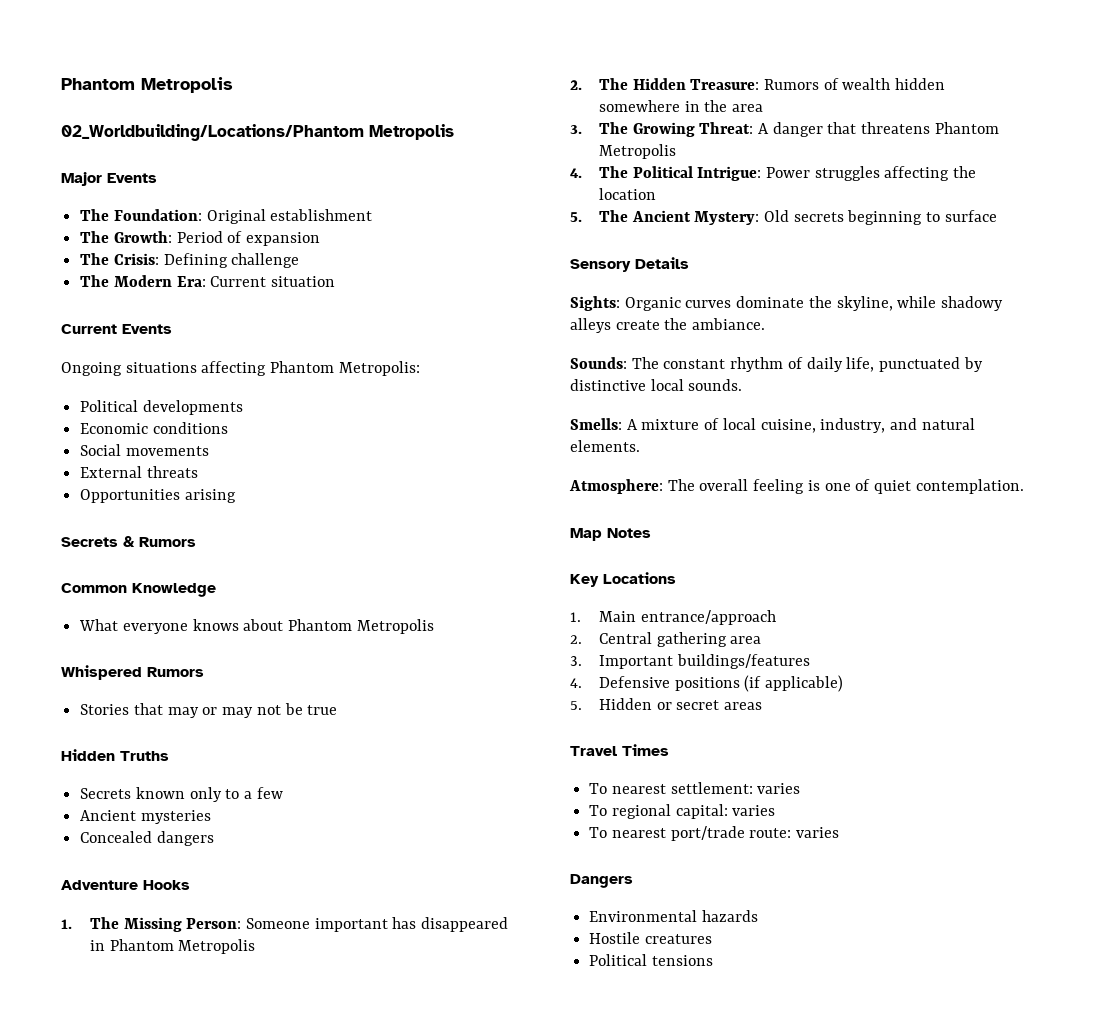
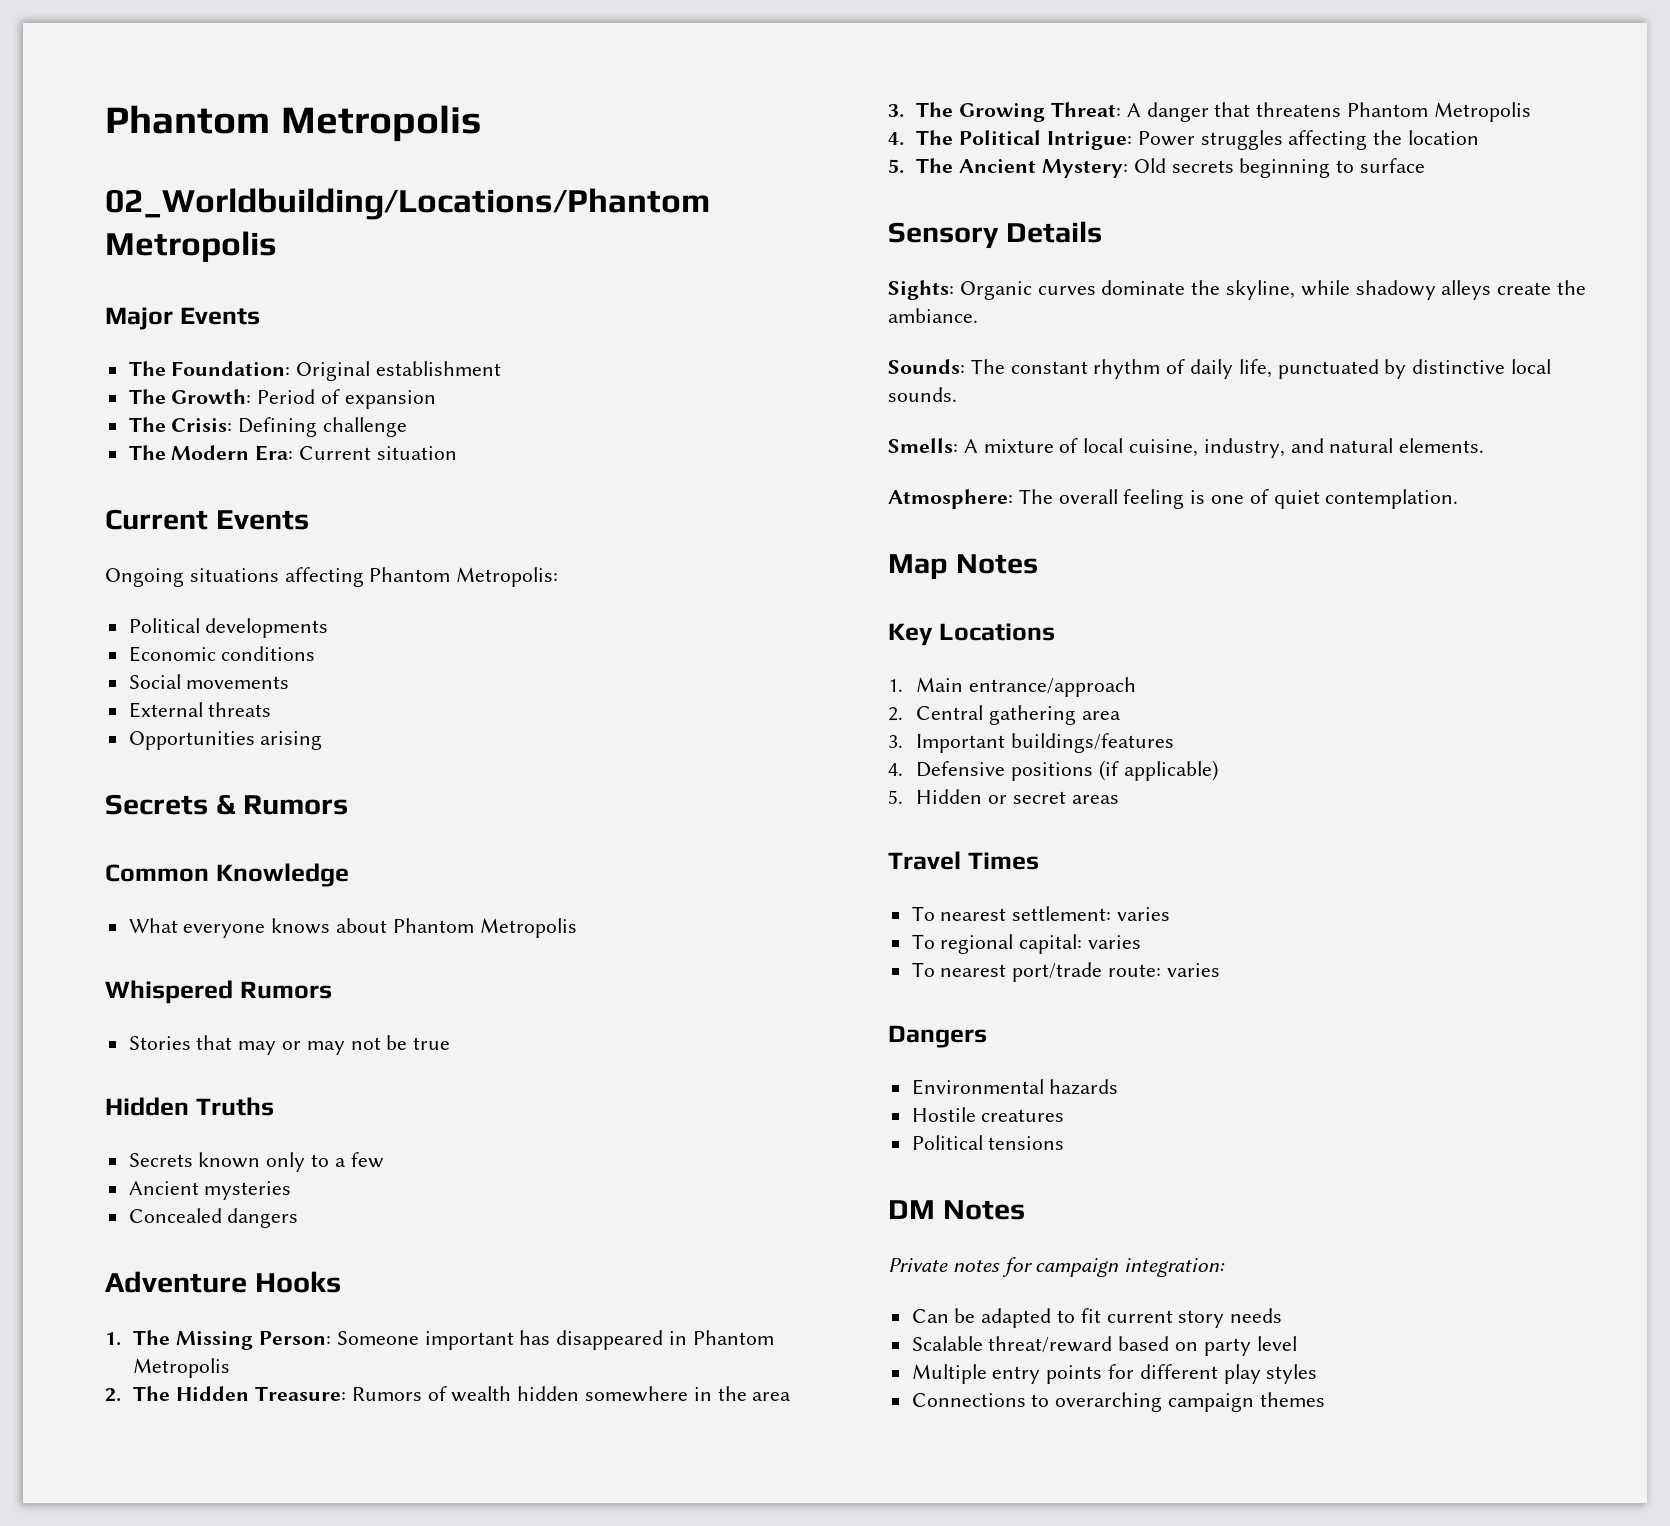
(713, 960) none -> [888,1200,1025,1220] [888,1257,1226,1277] [911,1308,1283,1328] [911,1336,1297,1356] [911,1364,1318,1384] [911,1392,1325,1412] // DM Notes // Private notes for campaign integration: // Can be adapted to fit current story needs // Scalable threat/reward based on party level // Multiple entry points for different play styles // Connections to overarching campaign themes

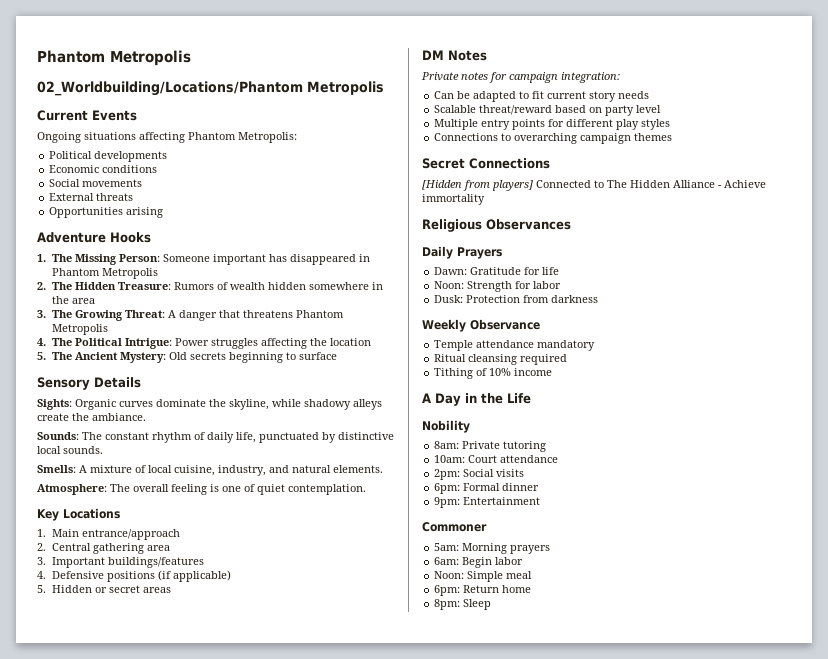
[105,307,260,330] [128,361,502,381] [128,389,436,409] [128,417,408,437] [128,445,457,461] // Major Events // The Foundation: Original establishment // The Growth: Period of expansion // The Crisis: Defining challenge // The Modern Era: Current situation -> (384, 88) none
[105,794,348,815] [105,863,349,887] [128,918,577,938] [105,980,332,1004] [128,1035,451,1055] [105,1097,274,1116] [128,1152,384,1172] [128,1181,292,1200] [128,1208,299,1228] // Secrets & Rumors // Common Knowledge // What everyone knows about Phantom Metropolis // Whispered Rumors // Stories that may or may not be true // Hidden Truths // Secrets known only to a few // Ancient mysteries // Concealed dangers -> (164, 212) none
[888,554,1038,580] // Map Notes -> (366, 489) none
[888,851,1039,870] [911,906,1171,921] [911,934,1142,954] [911,962,1220,982] [888,1025,987,1048] [911,1079,1119,1095] [911,1107,1065,1122] [911,1135,1065,1150] // Travel Times // To nearest settlement: varies // To regional capital: varies // To nearest port/trade route: varies // Dangers // Environmental hazards // Hostile creatures // Political tensions -> (172, 590) none
(1325, 1399) none -> [422,158,550,169] [422,180,766,191] [422,194,485,205] [422,219,571,232] [422,246,502,259] [434,267,560,275] [434,281,562,292] [434,295,599,303] [422,319,540,332] [434,340,596,351] [434,354,568,365] [434,368,553,379] [422,393,531,406] [422,420,470,433] [434,441,547,452] [434,455,559,463] [434,469,525,480] [434,483,540,494] [434,497,541,508] [422,522,487,532] [434,543,551,554] [434,557,524,568] [434,571,533,582] [434,585,532,596] [434,599,492,610] // Secret Connections // [Hidden from players] Connected to The Hidden Alliance - Achieve immortality // Religious Observances // Daily Prayers // Dawn: Gratitude for life // Noon: Strength for labor // Dusk: Protection from darkness // Weekly Observance // Temple attendance mandatory // Ritual cleansing required // Tithing of 10% income // A Day in the Life // Nobility // 8am: Private tutoring // 10am: Court attendance // 2pm: Social visits // 6pm: Formal dinner // 9pm: Entertainment // Commoner // 5am: Morning prayers // 6am: Begin labor // Noon: Simple meal // 6pm: Return home // 8pm: Sleep

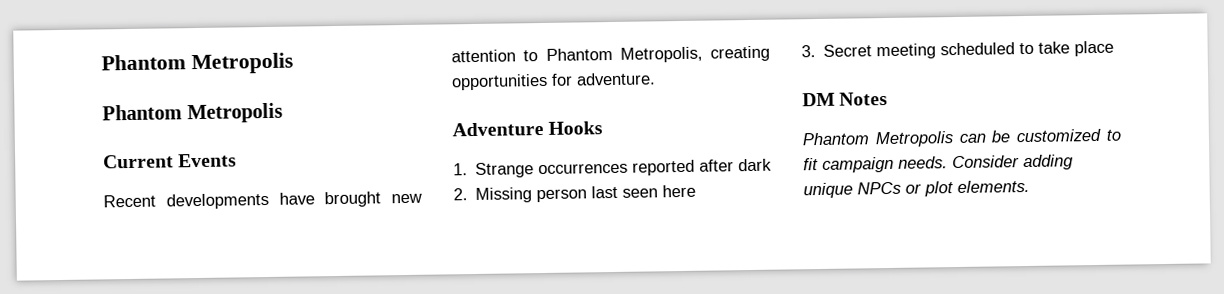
[37,50,191,66] [37,81,303,96] Phantom Metropolis // 02_Worldbuilding/Locations/Phantom -> [101,52,293,75] [102,104,182,121] Phantom Metropolis // Phantom
[37,132,297,143] [49,151,168,162] [49,165,158,173] [49,179,143,187] [49,193,134,201] [49,207,164,218] [37,232,151,243] [37,254,371,265] [52,268,159,279] [37,282,384,290] [52,296,96,304] [37,310,345,321] [52,324,109,335] [37,338,372,349] [37,352,338,363] [37,377,141,390] [37,399,382,410] [37,413,146,421] [37,432,394,443] [37,446,103,454] [37,465,383,476] [37,484,366,495] [37,508,120,521] [37,529,181,540] [37,543,171,554] [37,557,205,568] [37,570,232,582] [37,585,172,593] [422,50,487,61] [421,72,620,83] [434,91,650,102] [434,105,662,116] [434,119,671,130] [434,133,673,144] [422,158,550,169] [422,180,766,191] [422,194,485,205] [422,219,571,232] [422,246,502,259] [434,267,560,275] [434,281,562,292] [434,295,599,303] [422,319,540,332] [434,340,596,351] [434,354,568,365] [434,368,553,379] [422,393,531,406] [422,420,470,433] [434,441,547,452] [434,455,559,463] [434,469,525,480] [434,483,540,494] [434,497,541,508] [422,522,487,532] [434,543,551,554] [434,557,524,568] [434,571,533,582] [434,585,532,596] [434,599,492,610] Ongoing situations affecting Phantom Metropolis: // Political developments // Economic conditions // Social movements // External threats // Opportunities arising // Adventure Hooks // 1. The Missing Person: Someone important has disappeared in Phantom Metropolis // 2. The Hidden Treasure: Rumors of wealth hidden somewhere in the area // 3. The Growing Threat: A danger that threatens Phantom Metropolis // 4. The Political Intrigue: Power struggles affecting the location // 5. The Ancient Mystery: Old secrets beginning to surface // Sensory Details // Sights: Organic curves dominate the skyline, while shadowy alleys create the ambiance. // Sounds: The constant rhythm of daily life, punctuated by distinctive local sounds. // Smells: A mixture of local cuisine, industry, and natural elements. // Atmosphere: The overall feeling is one of quiet contemplation. // Key Locations // 1. Main entrance/approach // 2. Central gathering area // 3. Important buildings/features // 4. Defensive positions (if applicable) // 5. Hidden or secret areas // DM Notes // Private notes for campaign integration: // Can be adapted to fit current story needs // Scalable threat/reward based on party level // Multiple entry points for different play styles // Connections to overarching campaign themes // Secret Connections // [Hidden from players] Connected to The Hidden Alliance - Achieve immortality // Religious Observances // Daily Prayers // Dawn: Gratitude for life // Noon: Strength for labor // Dusk: Protection from darkness // Weekly Observance // Temple attendance mandatory // Ritual cleansing required // Tithing of 10% income // A Day in the Life // Nobility // 8am: Private tutoring // 10am: Court attendance // 2pm: Social visits // 6pm: Formal dinner // 9pm: Entertainment // Commoner // 5am: Morning prayers // 6am: Begin labor // Noon: Simple meal // 6pm: Return home // 8pm: Sleep -> [103,191,422,210] [451,45,770,63] [451,72,656,91] [452,121,604,137] [453,158,773,178] [453,184,697,203] [801,40,1115,60] [802,91,889,107] [802,128,1121,148] [803,154,1074,173] [803,179,1030,199] Recent developments have brought new attention to Phantom Metropolis, creating opportunities for adventure. // Adventure Hooks // 1. Strange occurrences reported after dark // 2. Missing person last seen here // 3. Secret meeting scheduled to take place // DM Notes // Phantom Metropolis can be customized to fit campaign needs. Consider adding unique NPCs or plot elements.

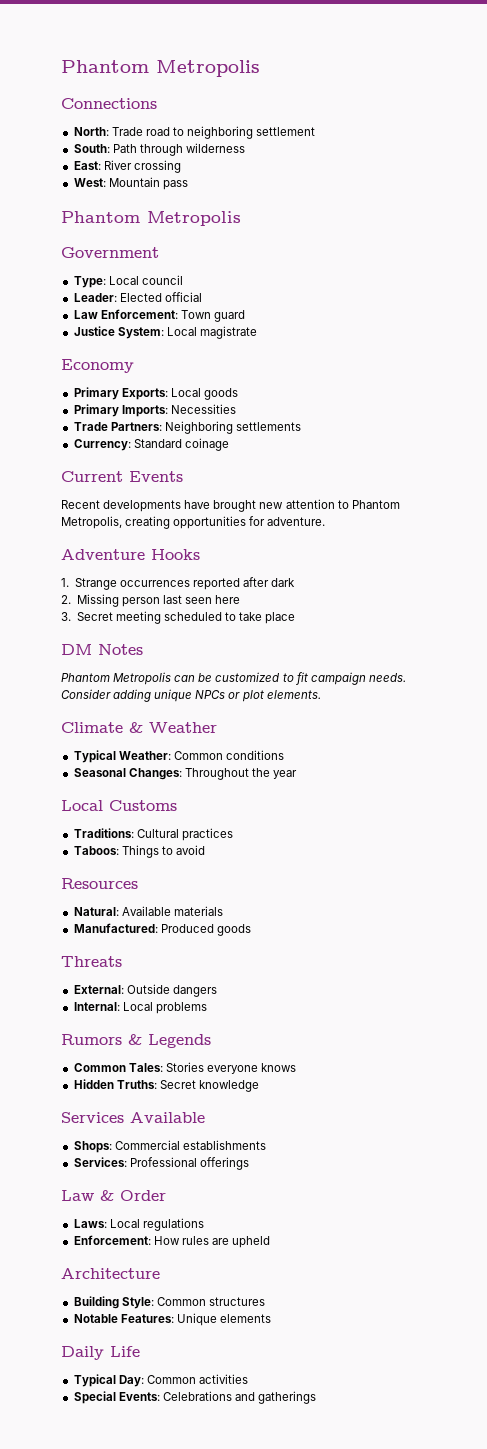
[101,52,293,75] [102,102,283,124] Phantom Metropolis // Phantom Metropolis -> [61,60,260,77] [61,98,157,109] [73,126,316,139] [73,143,245,156] [73,160,181,173] [73,177,188,190] [61,211,241,226] [61,247,159,258] [73,275,183,288] [73,292,202,302] [73,309,245,322] [73,326,257,339] [61,359,134,373] [73,387,238,400] [73,404,236,417] [73,421,301,434] [73,438,229,451] Phantom Metropolis // Connections // North: Trade road to neighboring settlement // South: Path through wilderness // East: River crossing // West: Mountain pass // Phantom Metropolis // Government // Type: Local council // Leader: Elected official // Law Enforcement: Town guard // Justice System: Local magistrate // Economy // Primary Exports: Local goods // Primary Imports: Necessities // Trade Partners: Neighboring settlements // Currency: Standard coinage
(1030, 186) none -> [61,722,217,733] [73,750,284,763] [73,768,298,780] [61,800,177,811] [73,828,233,841] [73,845,205,858] [61,878,138,889] [73,906,223,916] [73,923,251,936] [61,956,122,967] [73,984,217,997] [73,1002,207,1014] [61,1034,211,1048] [73,1062,297,1074] [73,1079,259,1092] [61,1112,205,1123] [73,1140,266,1153] [73,1157,249,1170] [61,1190,166,1201] [73,1218,204,1231] [73,1235,271,1248] [61,1268,160,1279] [73,1296,265,1309] [73,1313,271,1326] [61,1346,140,1360] [73,1374,248,1387] [73,1391,317,1404] // Climate & Weather // Typical Weather: Common conditions // Seasonal Changes: Throughout the year // Local Customs // Traditions: Cultural practices // Taboos: Things to avoid // Resources // Natural: Available materials // Manufactured: Produced goods // Threats // External: Outside dangers // Internal: Local problems // Rumors & Legends // Common Tales: Stories everyone knows // Hidden Truths: Secret knowledge // Services Available // Shops: Commercial establishments // Services: Professional offerings // Law & Order // Laws: Local regulations // Enforcement: How rules are upheld // Architecture // Building Style: Common structures // Notable Features: Unique elements // Daily Life // Typical Day: Common activities // Special Events: Celebrations and gatherings

